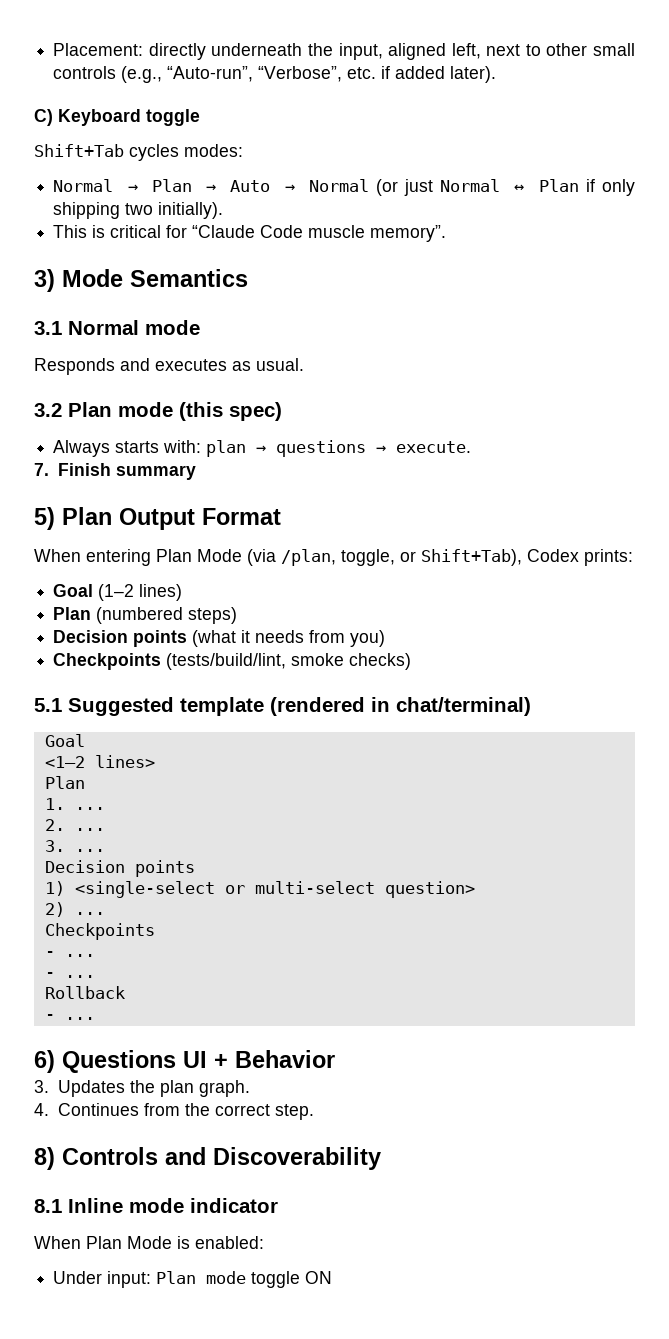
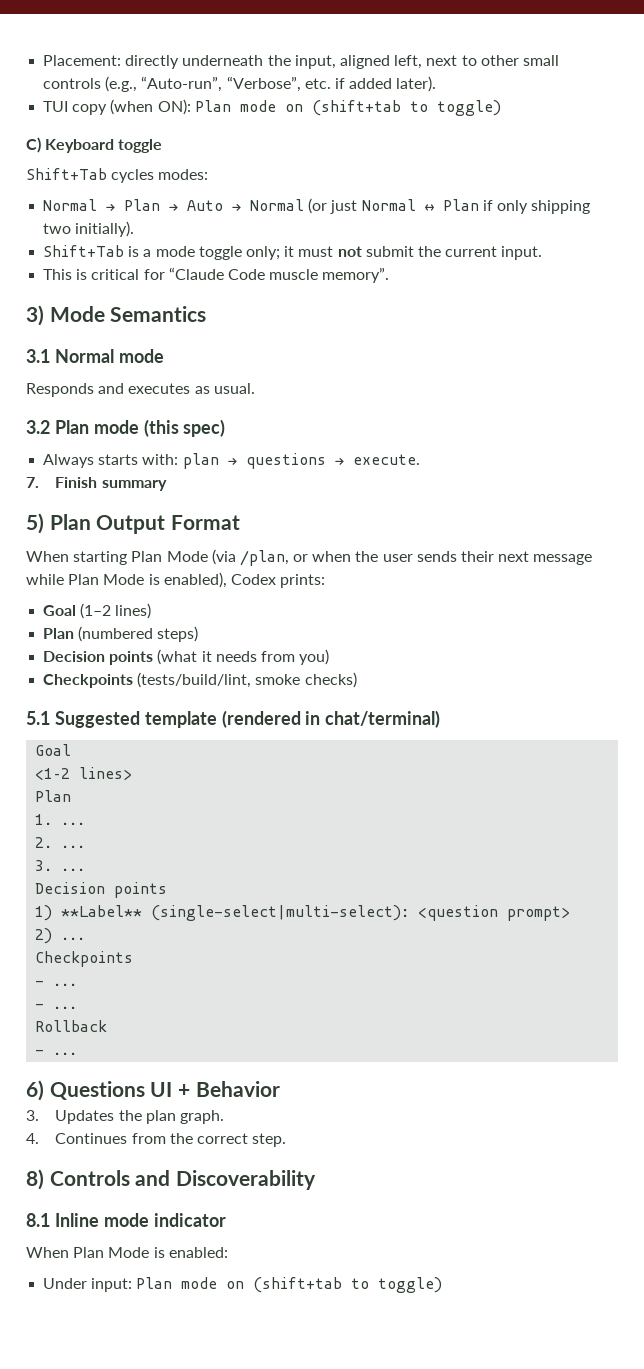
(497, 74) none -> [43,99,501,116] // TUI copy (when ON): Plan mode on (shift+tab to toggle)
(224, 210) none -> [43,245,543,260] // Shift+Tab is a mode toggle only; it must not submit the current input.
[86,549,151,566] entering -> [73,551,128,565] starting
[341,549,522,566] toggle, or Shift+Tab), -> [293,551,593,565] [26,572,227,588] or when the user sends their next message while Plan Mode is enabled),
[74,881,475,898] <single-select or multi-select question> -> [61,905,571,921] **Label** (single-select|multi-select): <question prompt>
[251,1271,333,1288] toggle ON -> [226,1277,443,1293] on (shift+tab to toggle)

